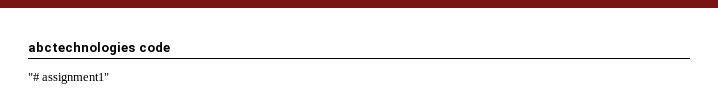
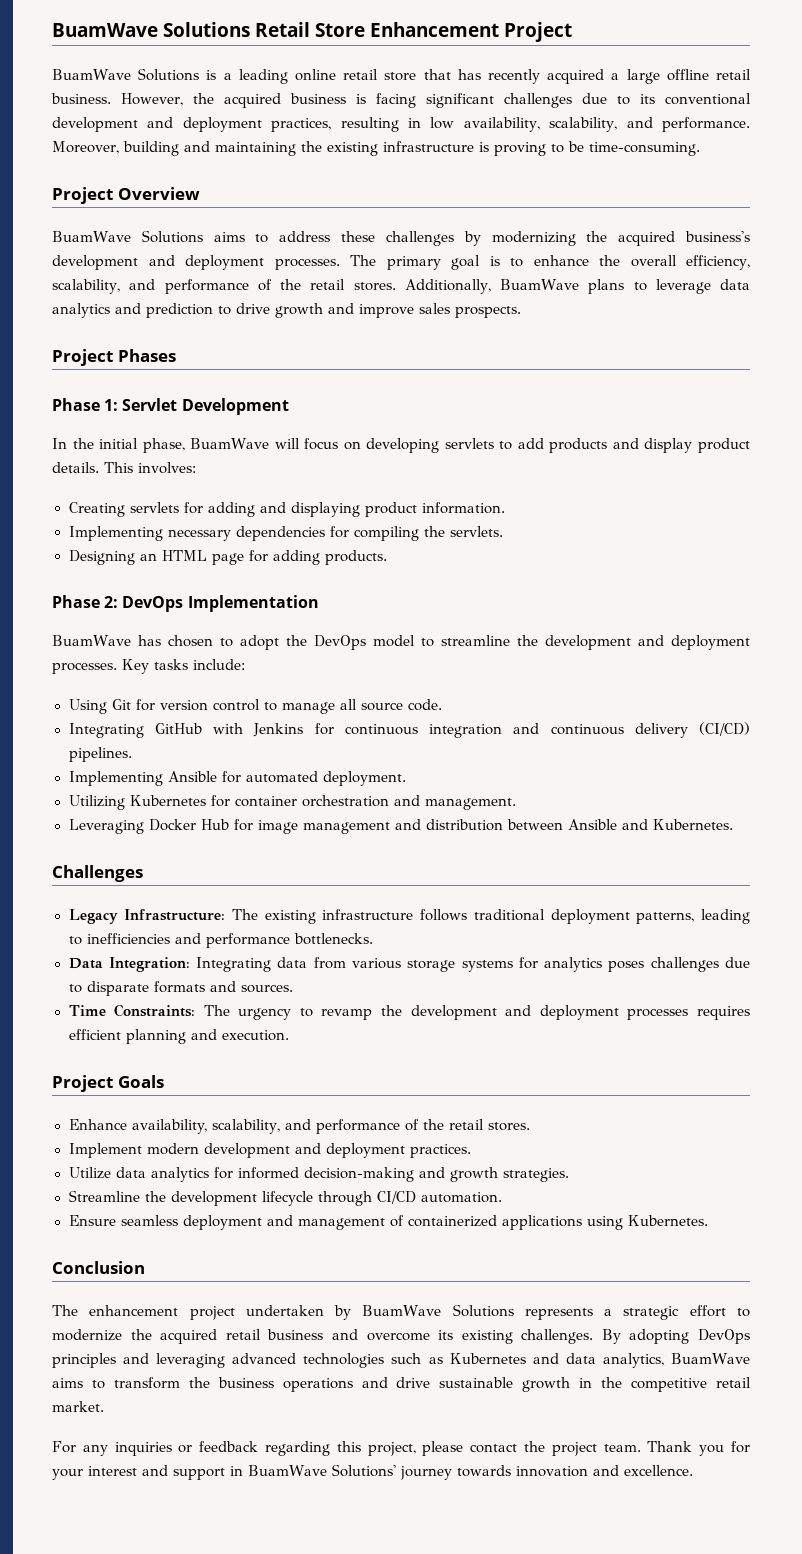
[28,42,170,55] [28,73,110,84] abctechnologies code // "# assignment1" -> [52,22,572,42] [52,68,751,84] [51,93,751,108] [52,117,750,132] [52,141,700,156] [52,187,200,204] [52,230,750,246] [52,255,751,270] [52,279,750,294] [52,303,521,318] [52,349,176,366] [52,398,289,415] [52,438,750,453] [52,462,196,474] [68,502,505,517] [68,526,503,541] [68,550,387,565] [52,595,319,612] [52,635,750,650] [52,659,245,674] [68,699,442,714] [68,722,750,738] [68,747,132,762] [68,771,406,786] [68,795,516,810] [68,819,733,834] [52,865,143,882] [68,909,750,924] [68,933,373,948] [68,957,750,972] [68,981,293,996] [68,1004,750,1020] [68,1029,289,1044] [52,1075,164,1092] [68,1119,531,1134] [68,1143,471,1158] [68,1167,569,1182] [68,1190,502,1206] [68,1215,708,1230] [52,1261,145,1274] [52,1304,751,1320] [52,1329,751,1344] [52,1353,751,1368] [52,1377,751,1392] [52,1401,104,1412] [52,1441,750,1456] [52,1464,693,1480] BuamWave Solutions Retail Store Enhancement Project // BuamWave Solutions is a leading online retail store that has recently acquired a large offline retail business. However, the acquired business is facing significant challenges due to its conventional development and deployment practices, resulting in low availability, scalability, and performance. Moreover, building and maintaining the existing infrastructure is proving to be time-consuming. // Project Overview // BuamWave Solutions aims to address these challenges by modernizing the acquired business's development and deployment processes. The primary goal is to enhance the overall efficiency, scalability, and performance of the retail stores. Additionally, BuamWave plans to leverage data analytics and prediction to drive growth and improve sales prospects. // Project Phases // Phase 1: Servlet Development // In the initial phase, BuamWave will focus on developing servlets to add products and display product details. This involves: // Creating servlets for adding and displaying product information. // Implementing necessary dependencies for compiling the servlets. // Designing an HTML page for adding products. // Phase 2: DevOps Implementation // BuamWave has chosen to adopt the DevOps model to streamline the development and deployment processes. Key tasks include: // Using Git for version control to manage all source code. // Integrating GitHub with Jenkins for continuous integration and continuous delivery (CI/CD) pipelines. // Implementing Ansible for automated deployment. // Utilizing Kubernetes for container orchestration and management. // Leveraging Docker Hub for image management and distribution between Ansible and Kubernetes. // Challenges // Legacy Infrastructure: The existing infrastructure follows traditional deployment patterns, leading to inefficiencies and performance bottlenecks. // Data Integration: Integrating data from various storage systems for analytics poses challenges due to disparate formats and sources. // Time Constraints: The urgency to revamp the development and deployment processes requires efficient planning and execution. // Project Goals // Enhance availability, scalability, and performance of the retail stores. // Implement modern development and deployment practices. // Utilize data analytics for informed decision-making and growth strategies. // Streamline the development lifecycle through CI/CD automation. // Ensure seamless deployment and management of containerized applications using Kubernetes. // Conclusion // The enhancement project undertaken by BuamWave Solutions represents a strategic effort to modernize the acquired retail business and overcome its existing challenges. By adopting DevOps principles and leveraging advanced technologies such as Kubernetes and data analytics, BuamWave aims to transform the business operations and drive sustainable growth in the competitive retail market. // For any inquiries or feedback regarding this project, please contact the project team. Thank you for your interest and support in BuamWave Solutions' journey towards innovation and excellence.

